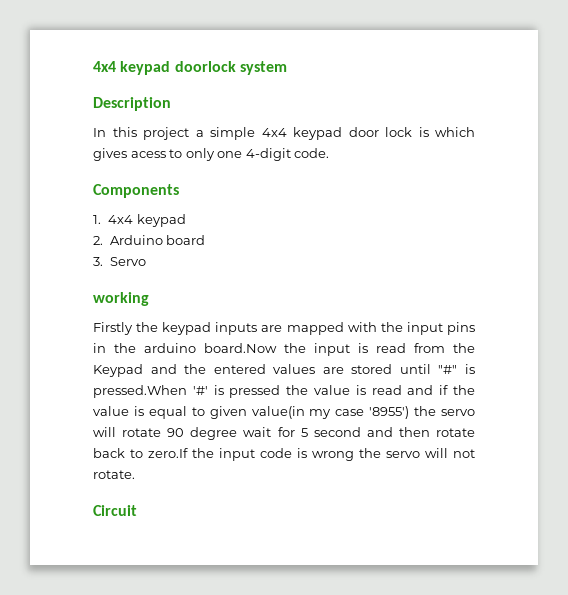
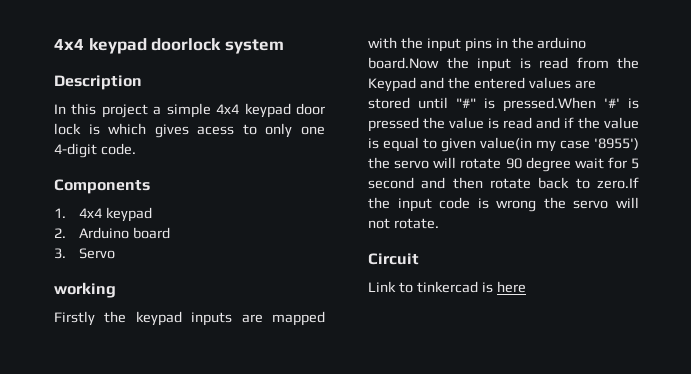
(137, 510) none -> [368,281,526,293] // Link to tinkercad is here

